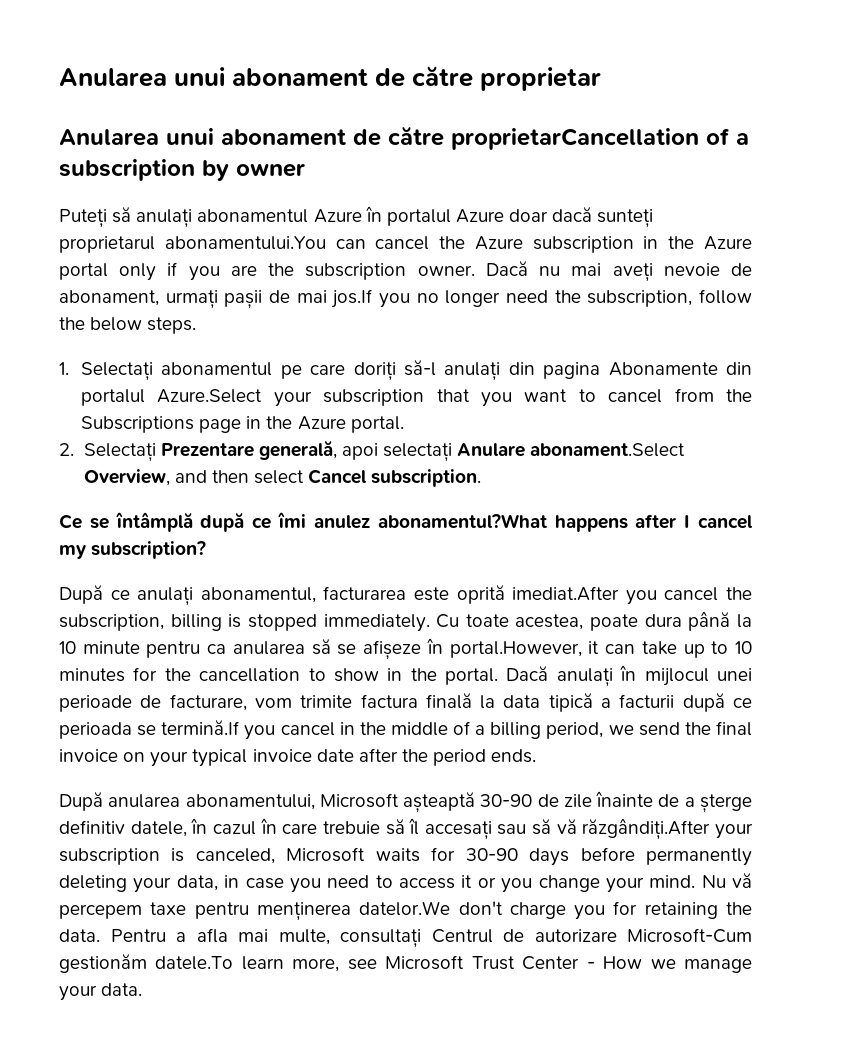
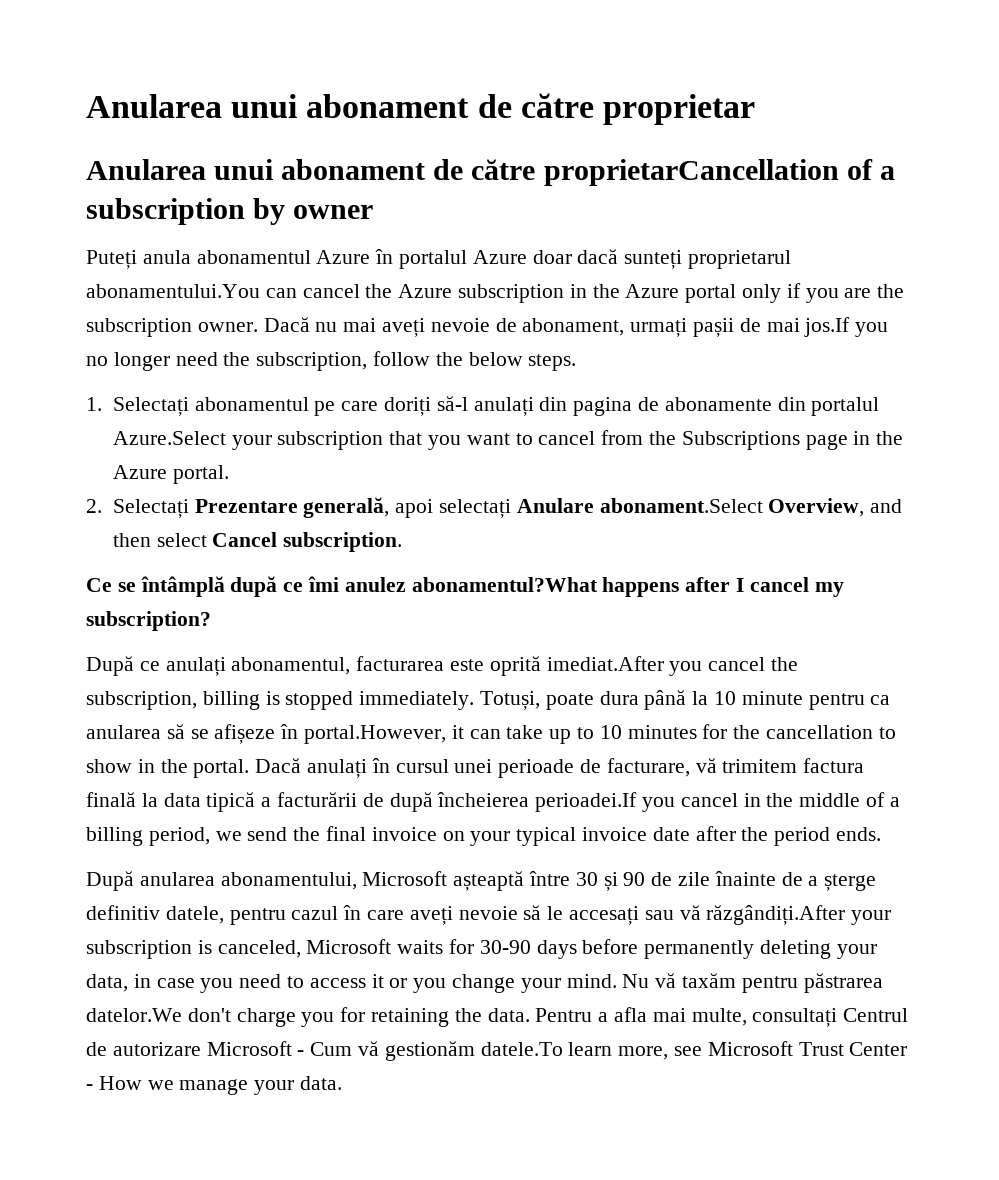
[112,207,193,228] să anulați -> [142,250,191,264] anula
[608,362,718,376] Abonamente -> [637,397,772,411] de abonamente
[436,614,584,630] Cu toate acestea, -> [480,691,541,710] Totuși,
[644,668,709,686] mijlocul -> [395,759,449,773] cursul
[254,695,353,708] vom trimite -> [695,758,798,773] vă trimitem
[619,693,752,712] [59,720,240,739] facturii după ce perioada se termină.If -> [277,792,638,812] facturării de după încheierea perioadei.If
[480,794,533,807] 30-90 -> [529,871,646,891] între 30 și 90
[191,818,208,834] în -> [229,908,286,925] pentru
[322,818,420,835] trebuie să îl -> [409,905,564,925] aveți nevoie să le
[532,819,552,835] să -> (674, 915) none
[59,902,351,921] percepem taxe pentru menținerea -> [682,973,883,993] taxăm pentru păstrarea
[627,928,752,943] Microsoft-Cum -> [206,1041,380,1056] Microsoft - Cum vă

